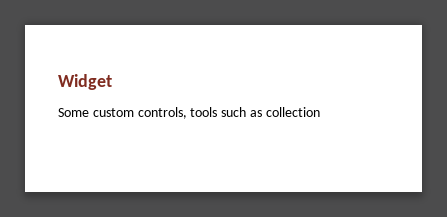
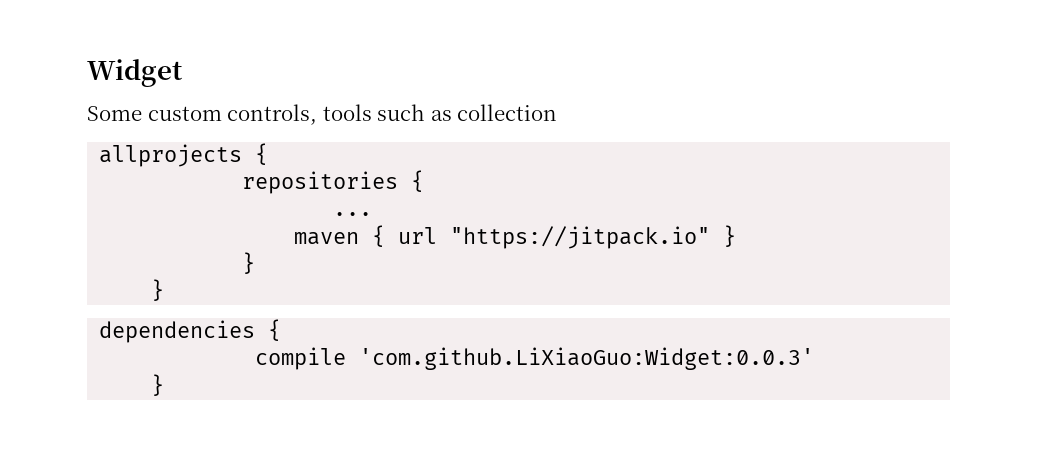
(320, 112) none -> [99,143,269,167] [242,170,425,194] [333,212,373,216] [294,225,737,249] [242,252,256,274] [151,279,165,301] [99,319,282,343] [255,347,815,370] [151,374,165,396] // allprojects { // repositories { // ... // maven { url "https://jitpack.io" } // } // } // dependencies { // compile 'com.github.LiXiaoGuo:Widget:0.0.3' // }

